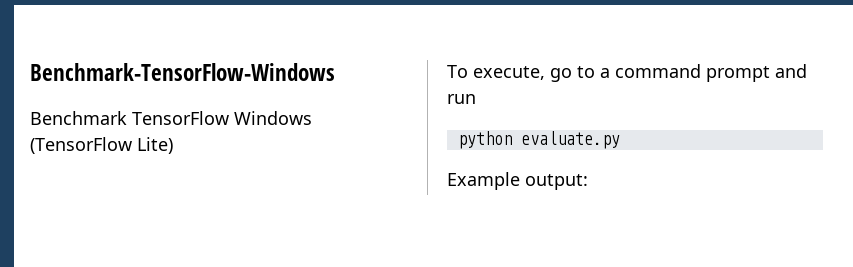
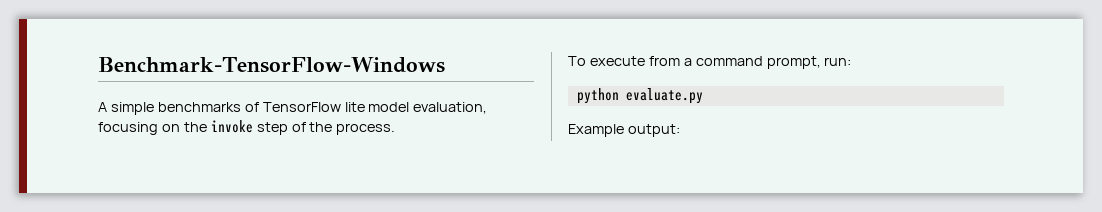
[30,111,312,125] [30,137,173,154] [447,64,807,82] [447,94,476,104] Benchmark TensorFlow Windows (TensorFlow Lite) // To execute, go to a command prompt and run -> [98,102,488,115] [98,120,396,135] [568,56,852,69] A simple benchmarks of TensorFlow lite model evaluation, focusing on the invoke step of the process. // To execute from a command prompt, run:

